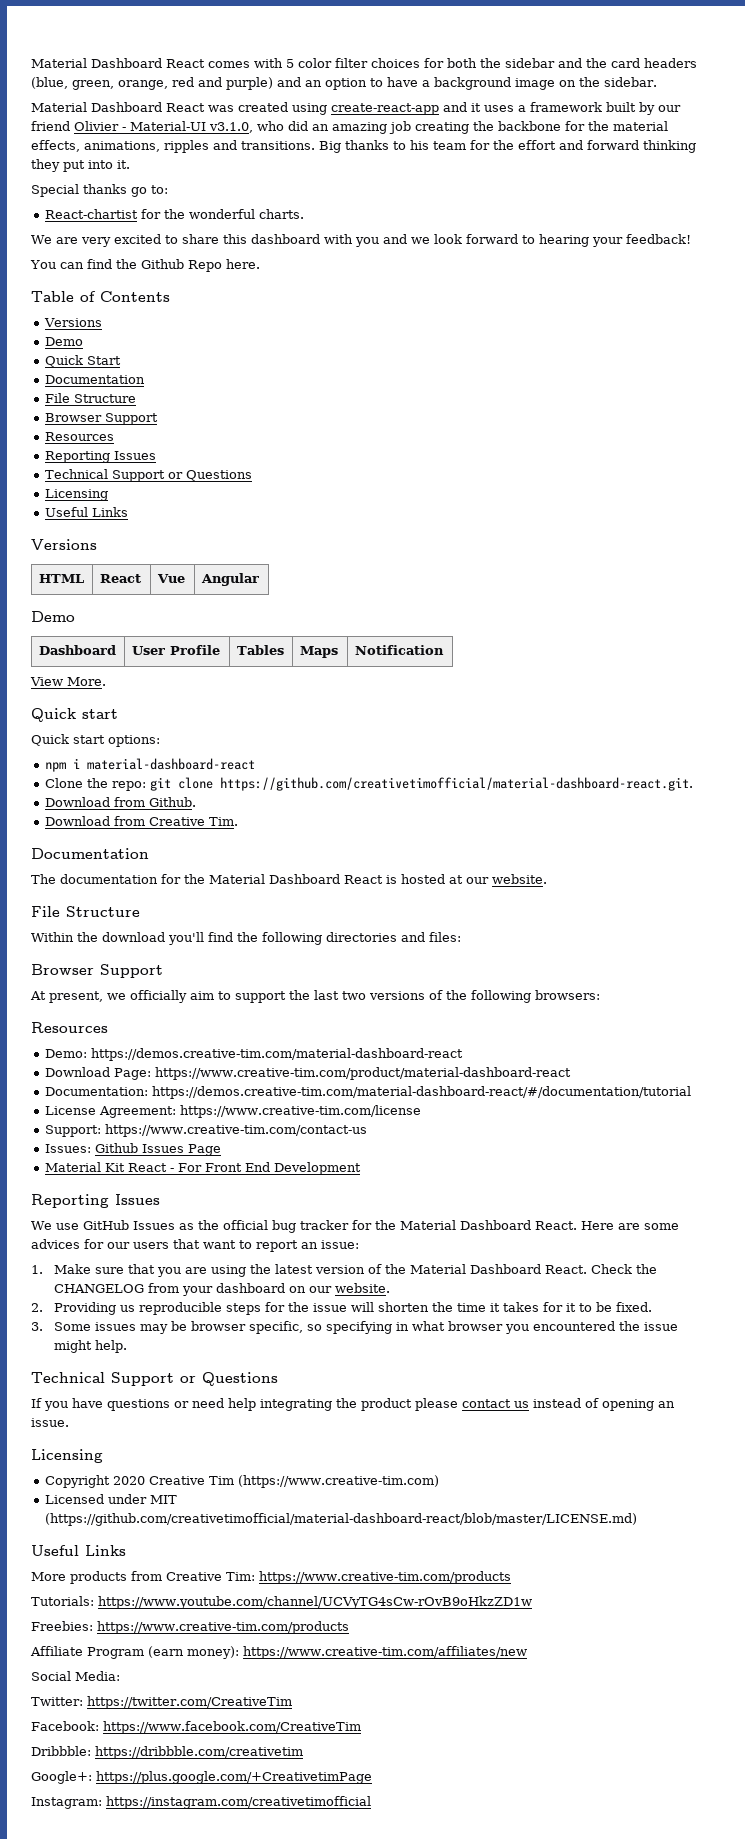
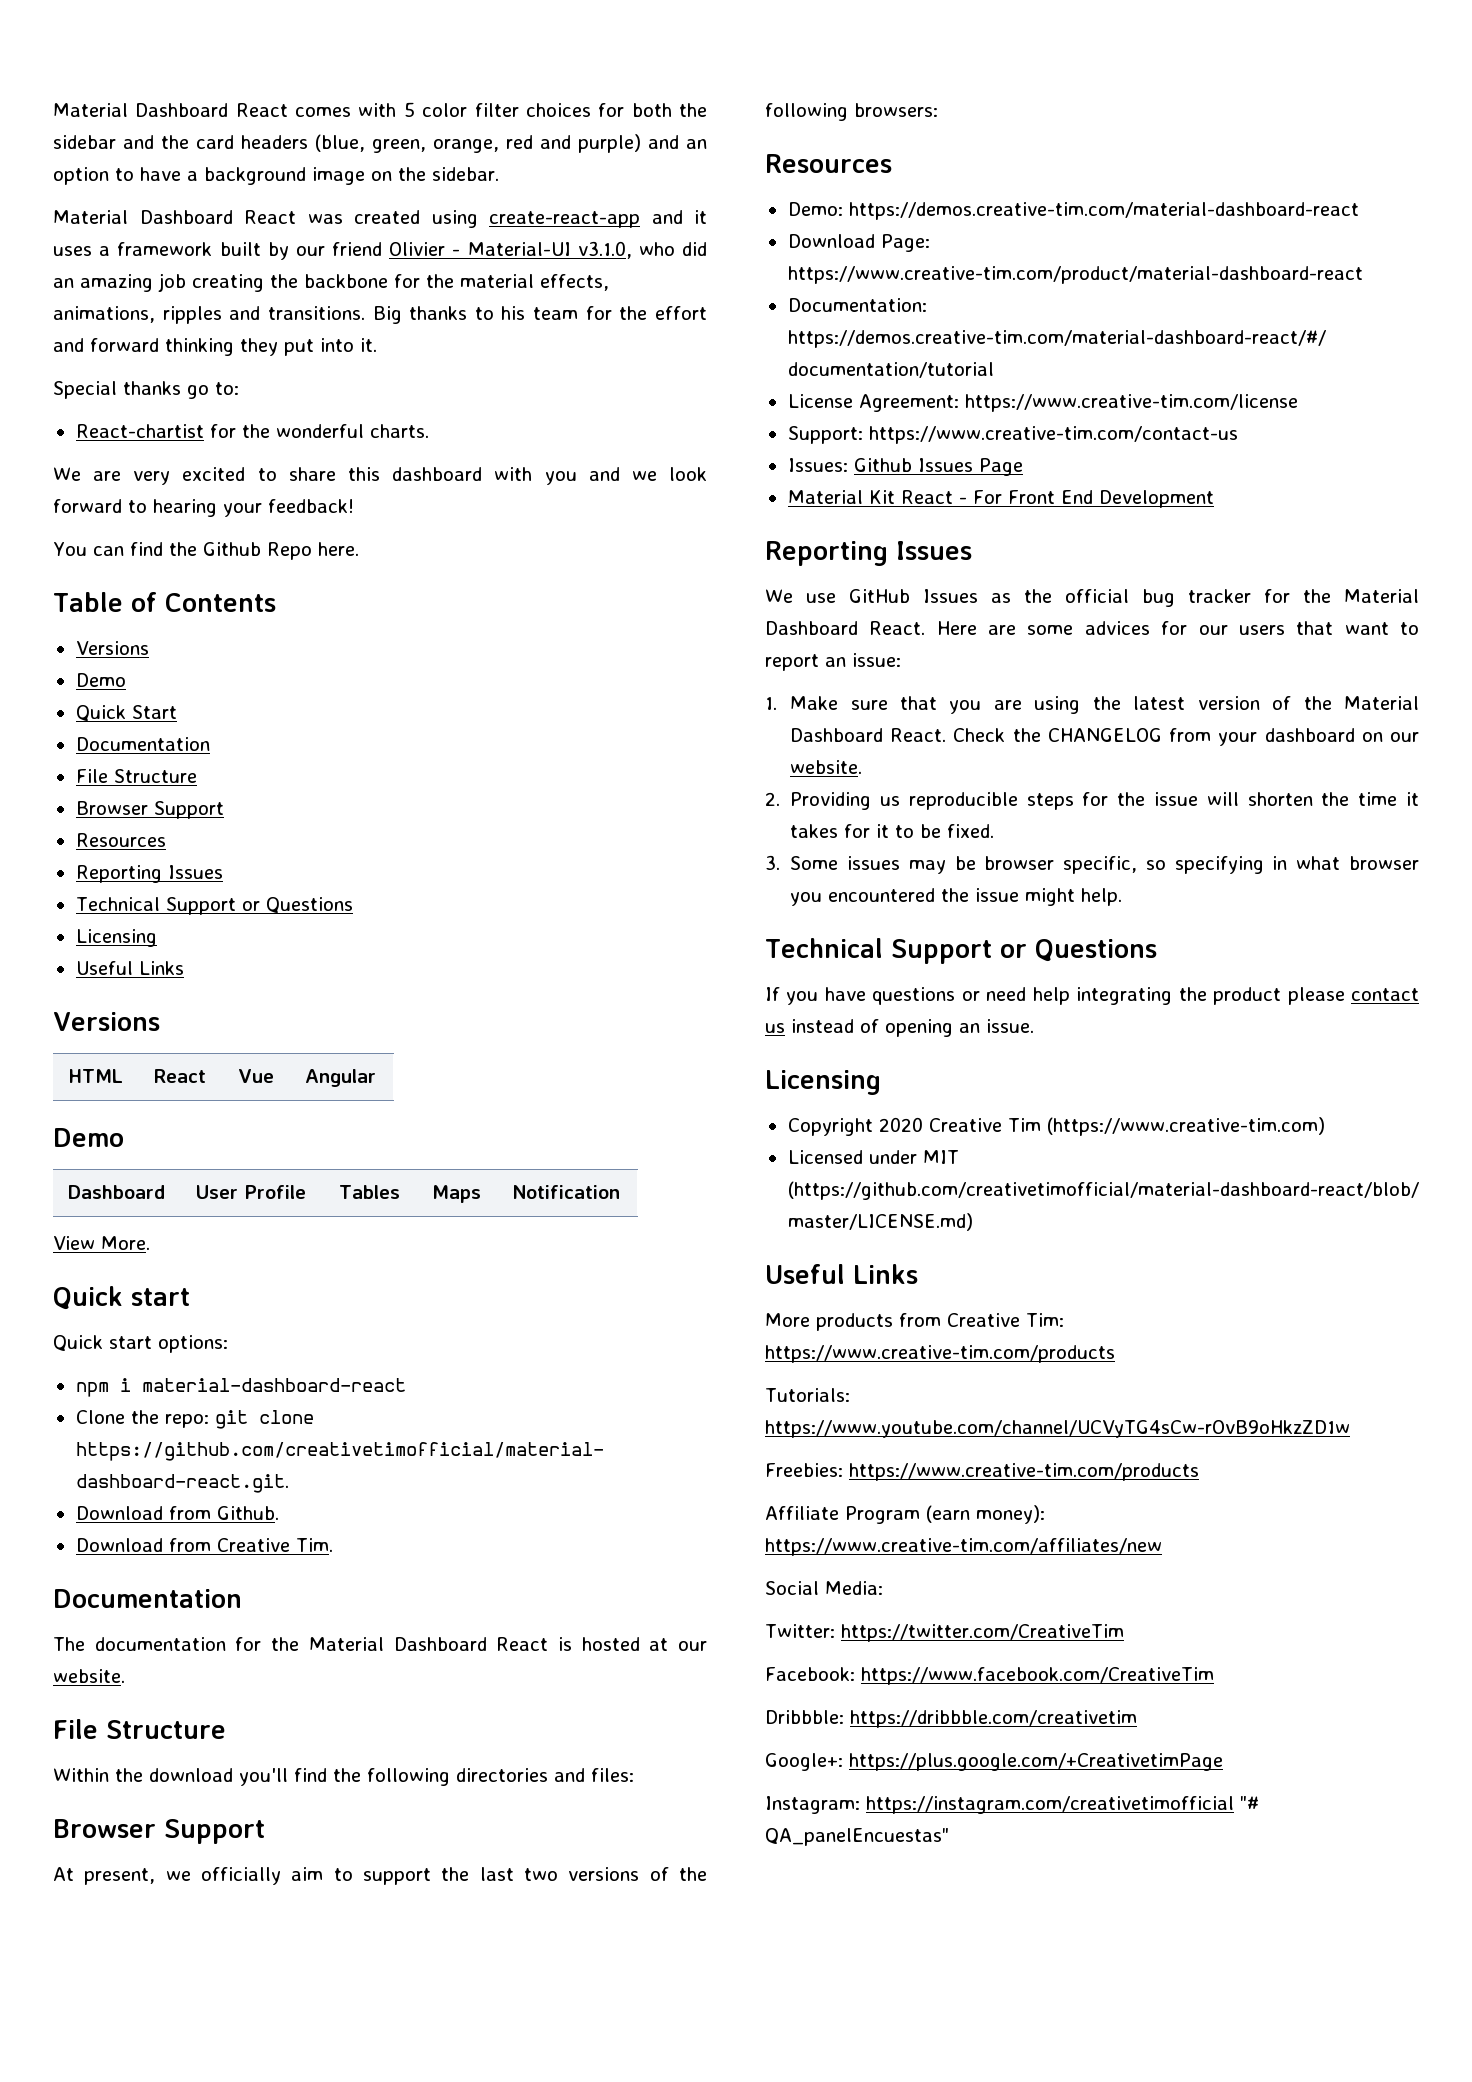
(371, 1802) none -> [1239,1796,1259,1810] [765,1828,949,1846] "# QA_panelEncuestas"

